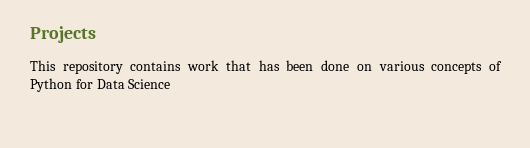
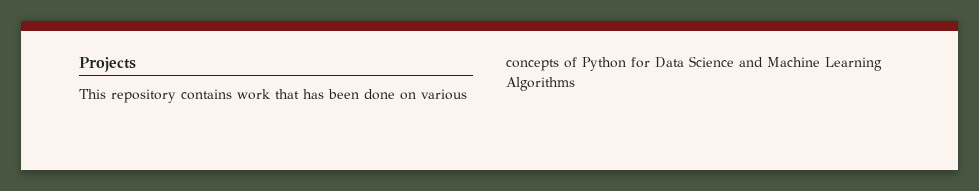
(171, 84) none -> [739,57,882,71] [506,77,575,91] and Machine Learning Algorithms

